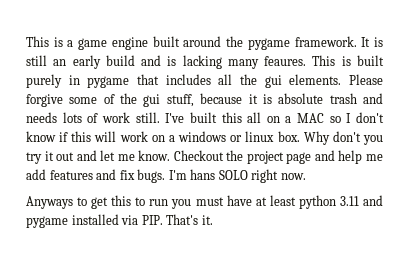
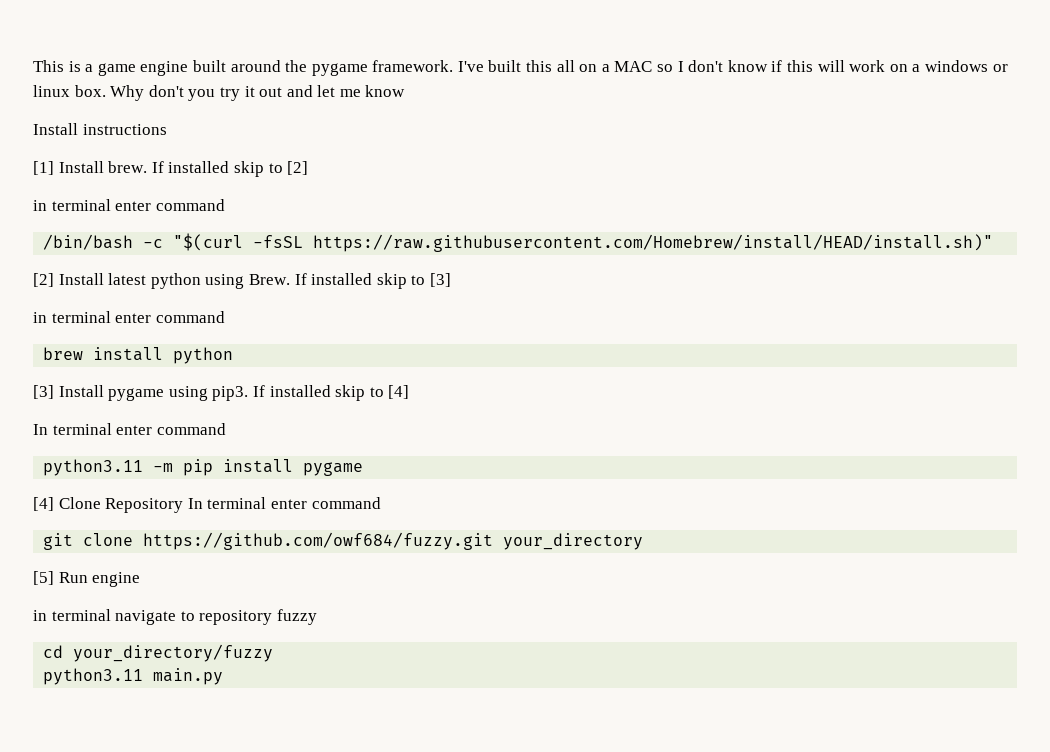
[361,37,383,47] [26,55,384,69] [26,74,383,88] [26,93,384,107] [26,112,160,123] It is still an early build and is lacking many feaures. This is built purely in pygame that includes all the gui elements. Please forgive some of the gui stuff, because it is absolute trash and needs lots of work still. -> (454, 66) none
[138,150,384,164] [26,169,306,183] [26,195,383,209] [26,214,213,228] know. Checkout the project page and help me add features and fix bugs. I'm hans SOLO right now. // Anyways to get this to run you must have at least python 3.11 and pygame installed via PIP. That's it. -> [365,85,406,97] [33,123,167,135] [33,161,309,177] [33,199,225,211] [43,233,994,252] [33,273,451,289] [33,311,225,323] [43,347,234,364] [33,385,410,401] [33,423,226,435] [43,459,364,476] [33,497,381,513] [43,532,644,550] [33,571,141,587] [33,609,317,625] [43,644,274,662] [43,668,224,685] know // Install instructions // [1] Install brew. If installed skip to [2] // in terminal enter command // /bin/bash -c "$(curl -fsSL https://raw.githubusercontent.com/Homebrew/install/HEAD/install.sh)" // [2] Install latest python using Brew. If installed skip to [3] // in terminal enter command // brew install python // [3] Install pygame using pip3. If installed skip to [4] // In terminal enter command // python3.11 -m pip install pygame // [4] Clone Repository In terminal enter command // git clone https://github.com/owf684/fuzzy.git your_directory // [5] Run engine // in terminal navigate to repository fuzzy // cd your_directory/fuzzy // python3.11 main.py

